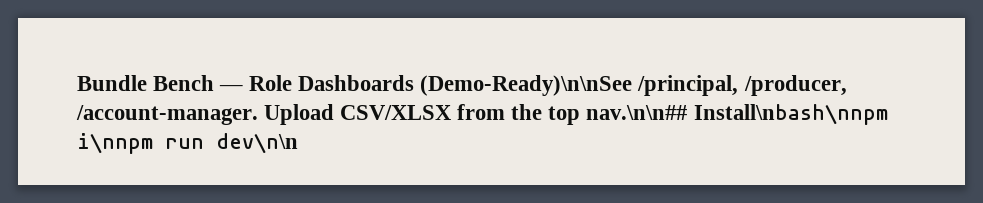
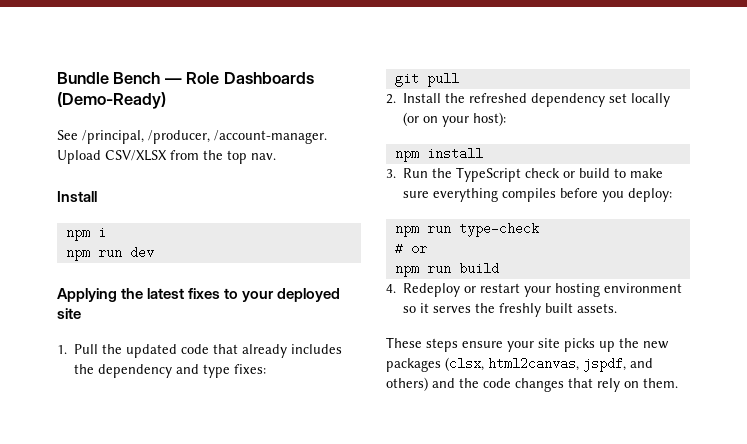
[420,75,633,96] (Demo-Ready)\n\nSee -> [57,92,166,109] [57,130,78,140] (Demo-Ready) // See
[586,104,888,125] [77,133,298,154] nav.\n\n## Install\nbash\nnpm i\nnpm run dev\n\n -> [251,153,276,160] [57,191,97,202] [65,228,106,241] [65,246,154,261] [57,288,341,302] [57,308,81,319] [57,344,343,358] [74,364,267,378] [394,73,459,87] [386,93,671,107] [403,112,507,127] [394,147,483,162] [386,167,664,182] [403,188,673,202] [394,222,539,237] [394,242,427,255] [394,262,499,277] [386,283,683,297] [403,303,618,317] [386,337,669,352] [386,357,653,372] [386,377,678,392] nav. // Install // npm i // npm run dev // Applying the latest fixes to your deployed site // 1. Pull the updated code that already includes the dependency and type fixes: // git pull // 2. Install the refreshed dependency set locally (or on your host): // npm install // 3. Run the TypeScript check or build to make sure everything compiles before you deploy: // npm run type-check // # or // npm run build // 4. Redeploy or restart your hosting environment so it serves the freshly built assets. // These steps ensure your site picks up the new packages (clsx, html2canvas, jspdf, and others) and the code changes that rely on them.

